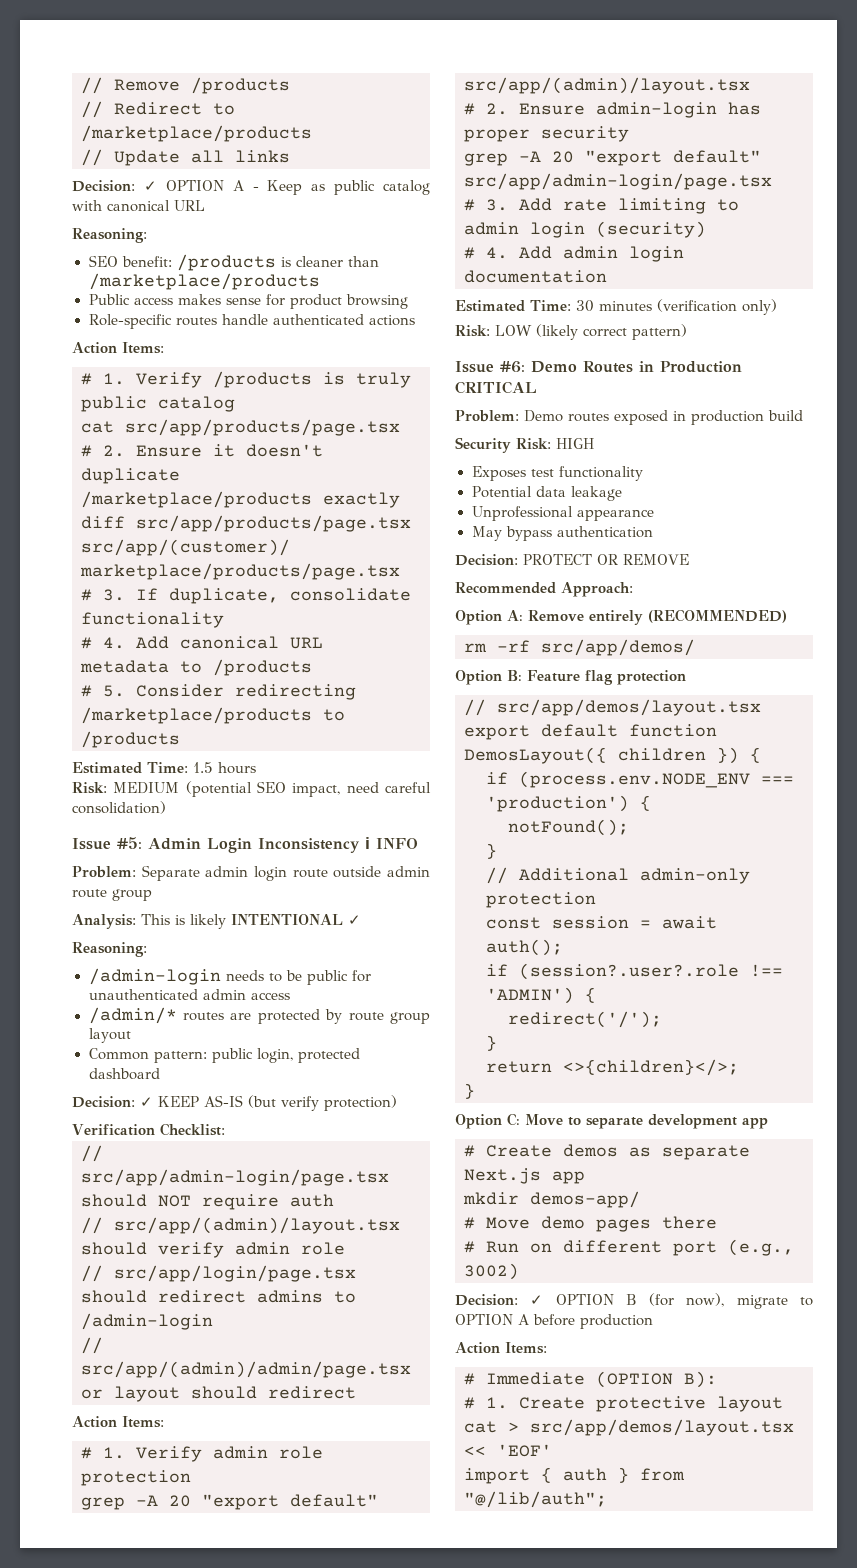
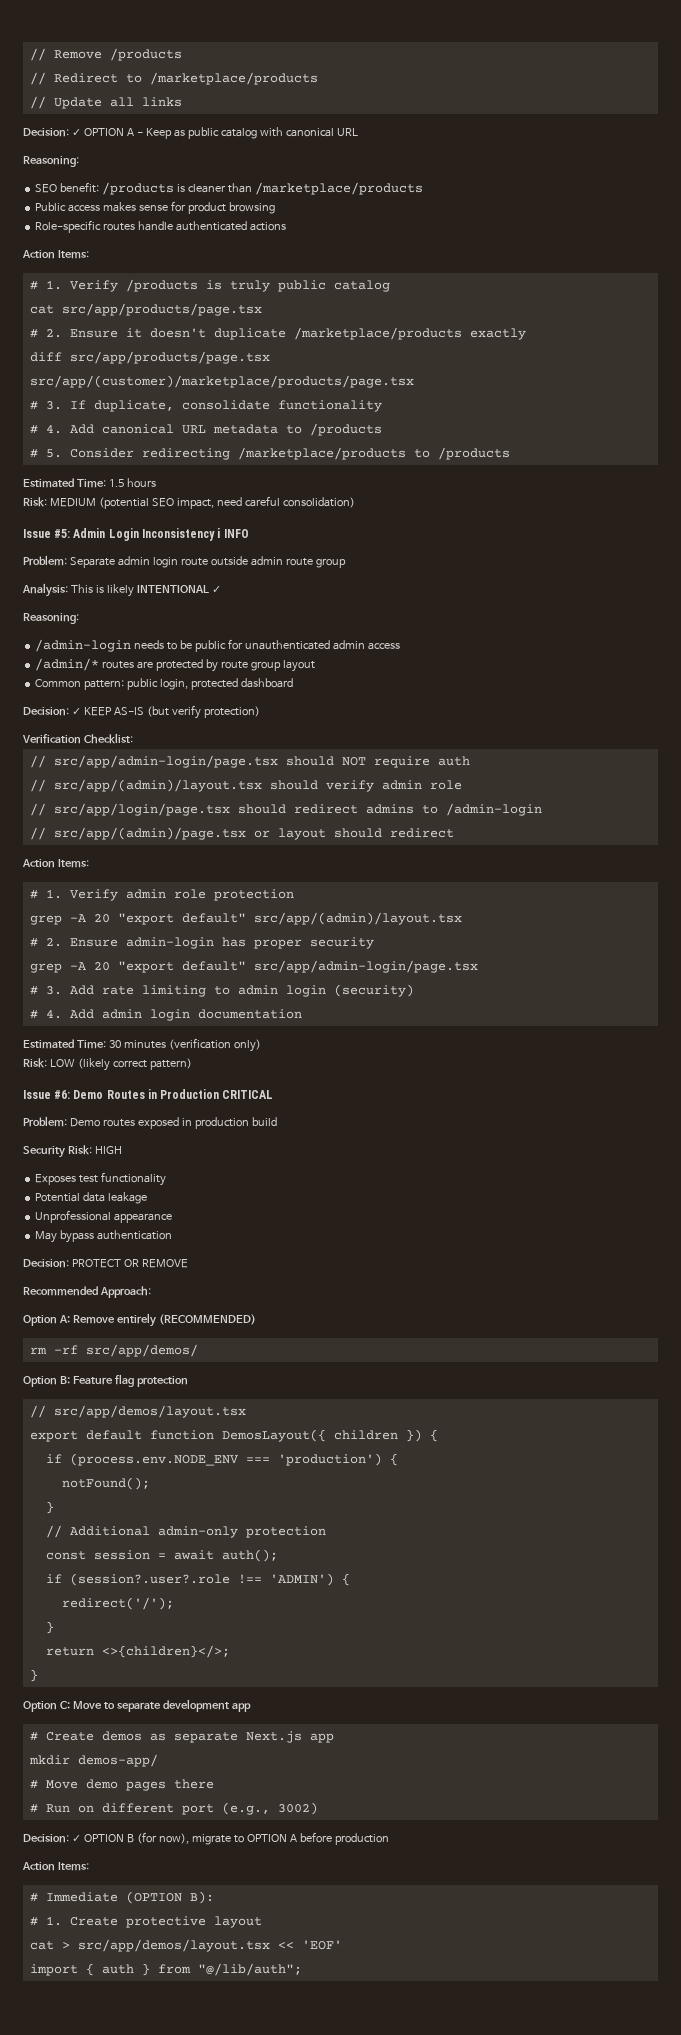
[81,1361,411,1378] src/app/(admin)/admin/page.tsx -> [53,827,246,840] src/app/(admin)/page.tsx

